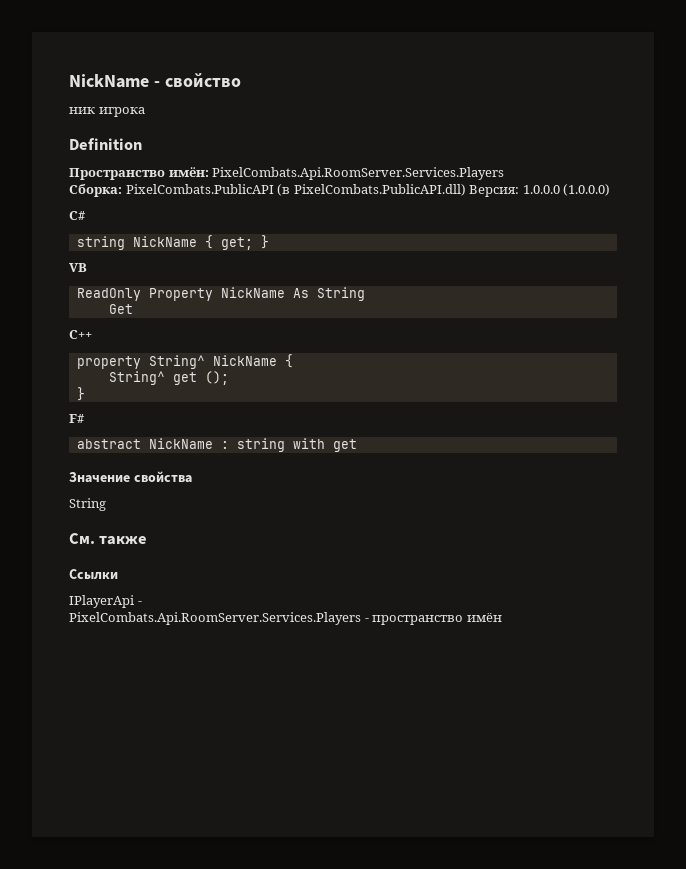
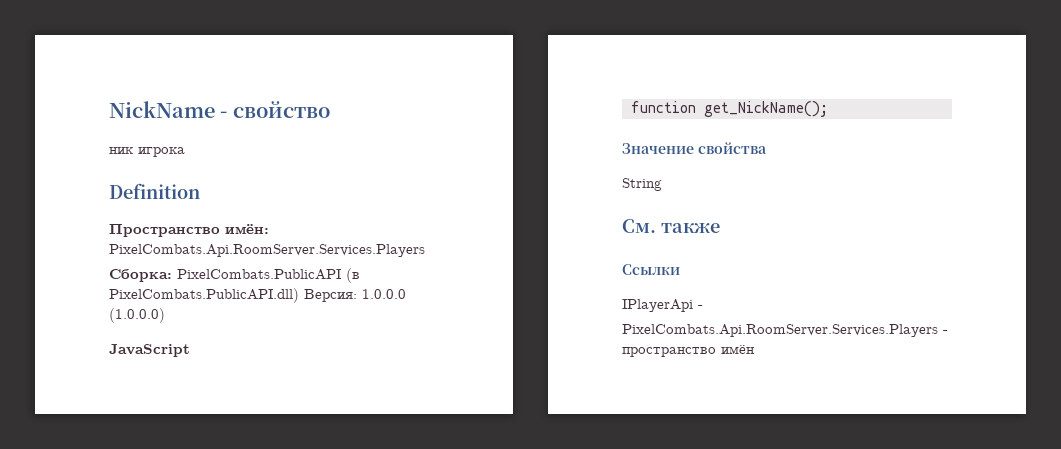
[69,211,85,220] [76,235,269,250] [69,263,87,272] [76,287,365,301] [108,304,133,314] [69,330,92,339] [76,354,293,369] [108,371,229,385] [76,387,85,401] [69,414,84,423] [76,438,357,452] C# // string NickName { get; } // VB // ReadOnly Property NickName As String // Get // C++ // property String^ NickName { // String^ get (); // } // F# // abstract NickName : string with get -> [109,344,190,357] [631,101,828,117] JavaScript // function get_NickName();

